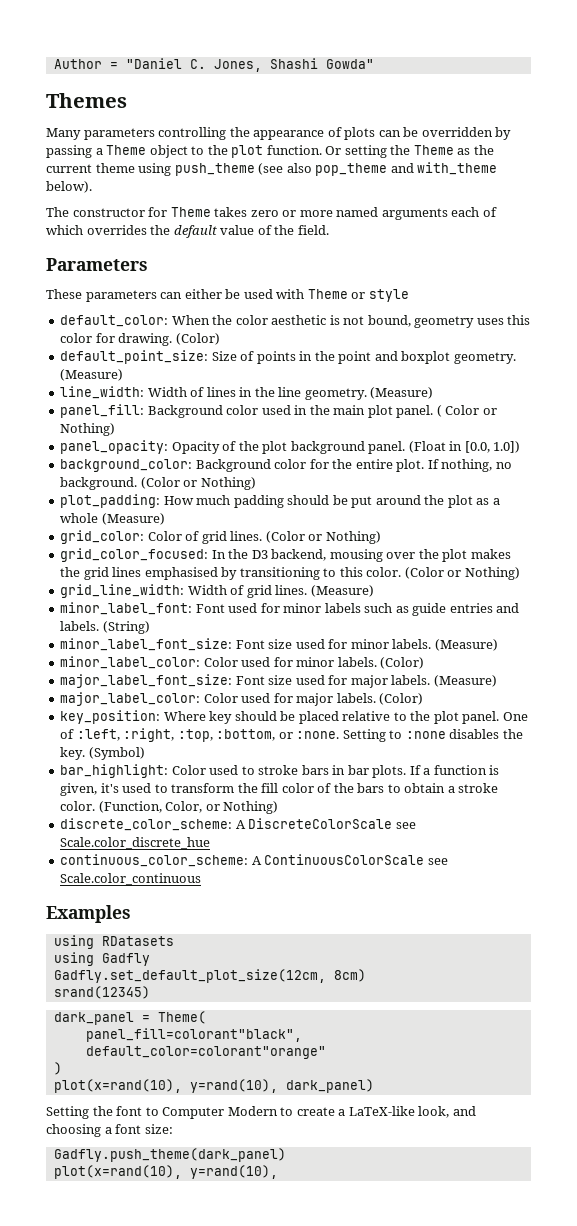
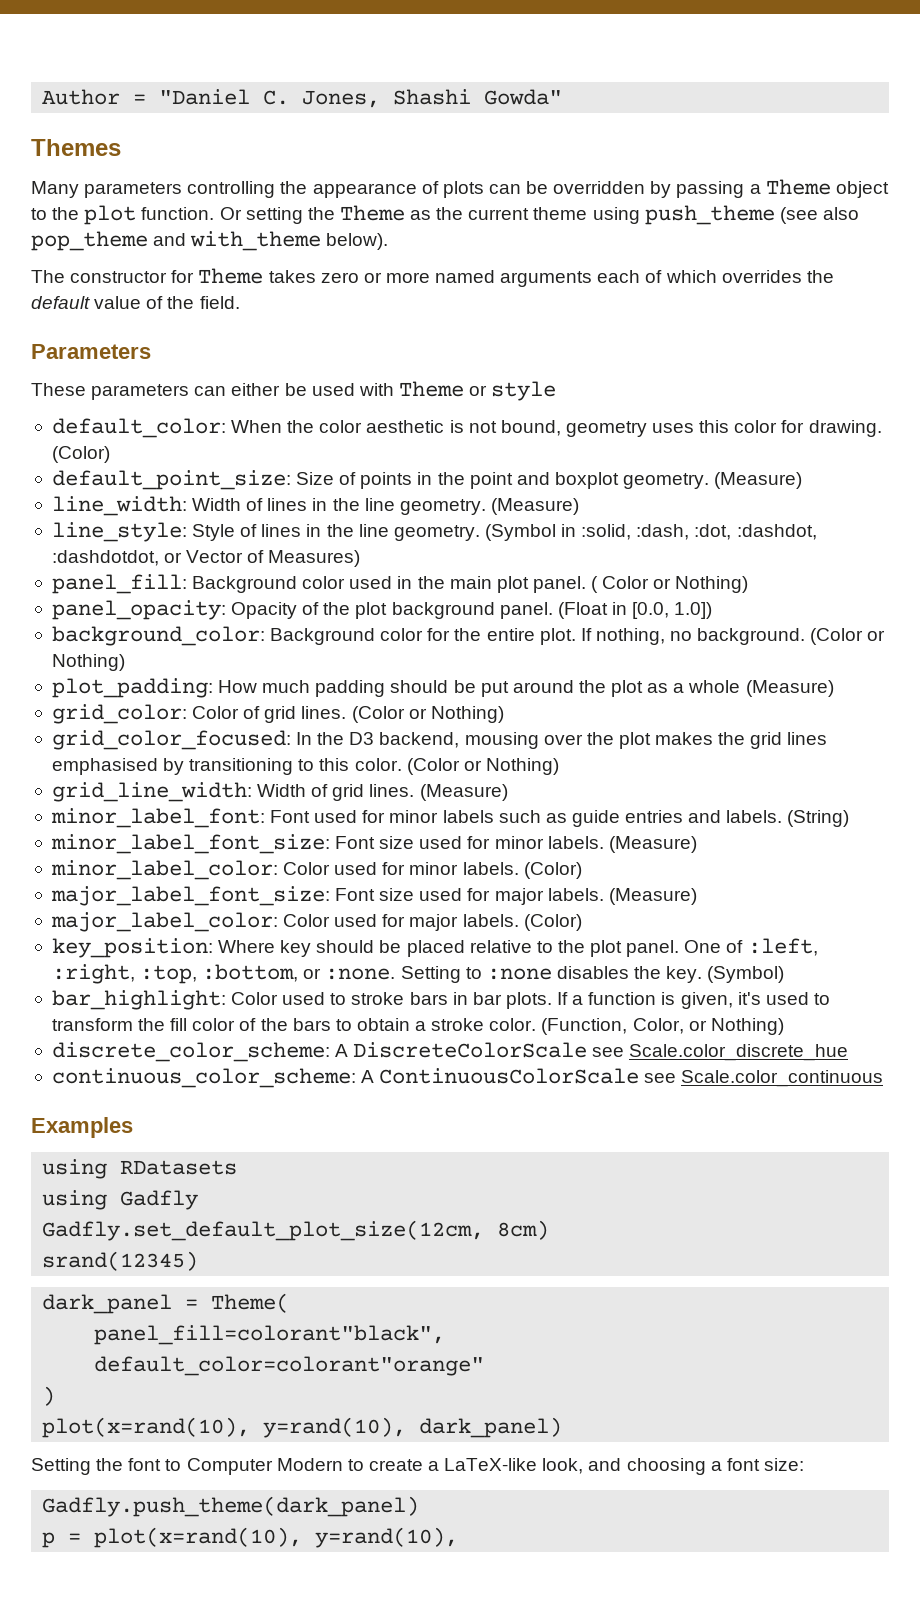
(434, 393) none -> [51,522,817,542] [51,550,361,567] // line_style: Style of lines in the line geometry. (Symbol in :solid, :dash, :dot, :dashdot, :dashdotdot, or Vector of Measures)
(286, 1155) none -> [42,1532,82,1548] p =

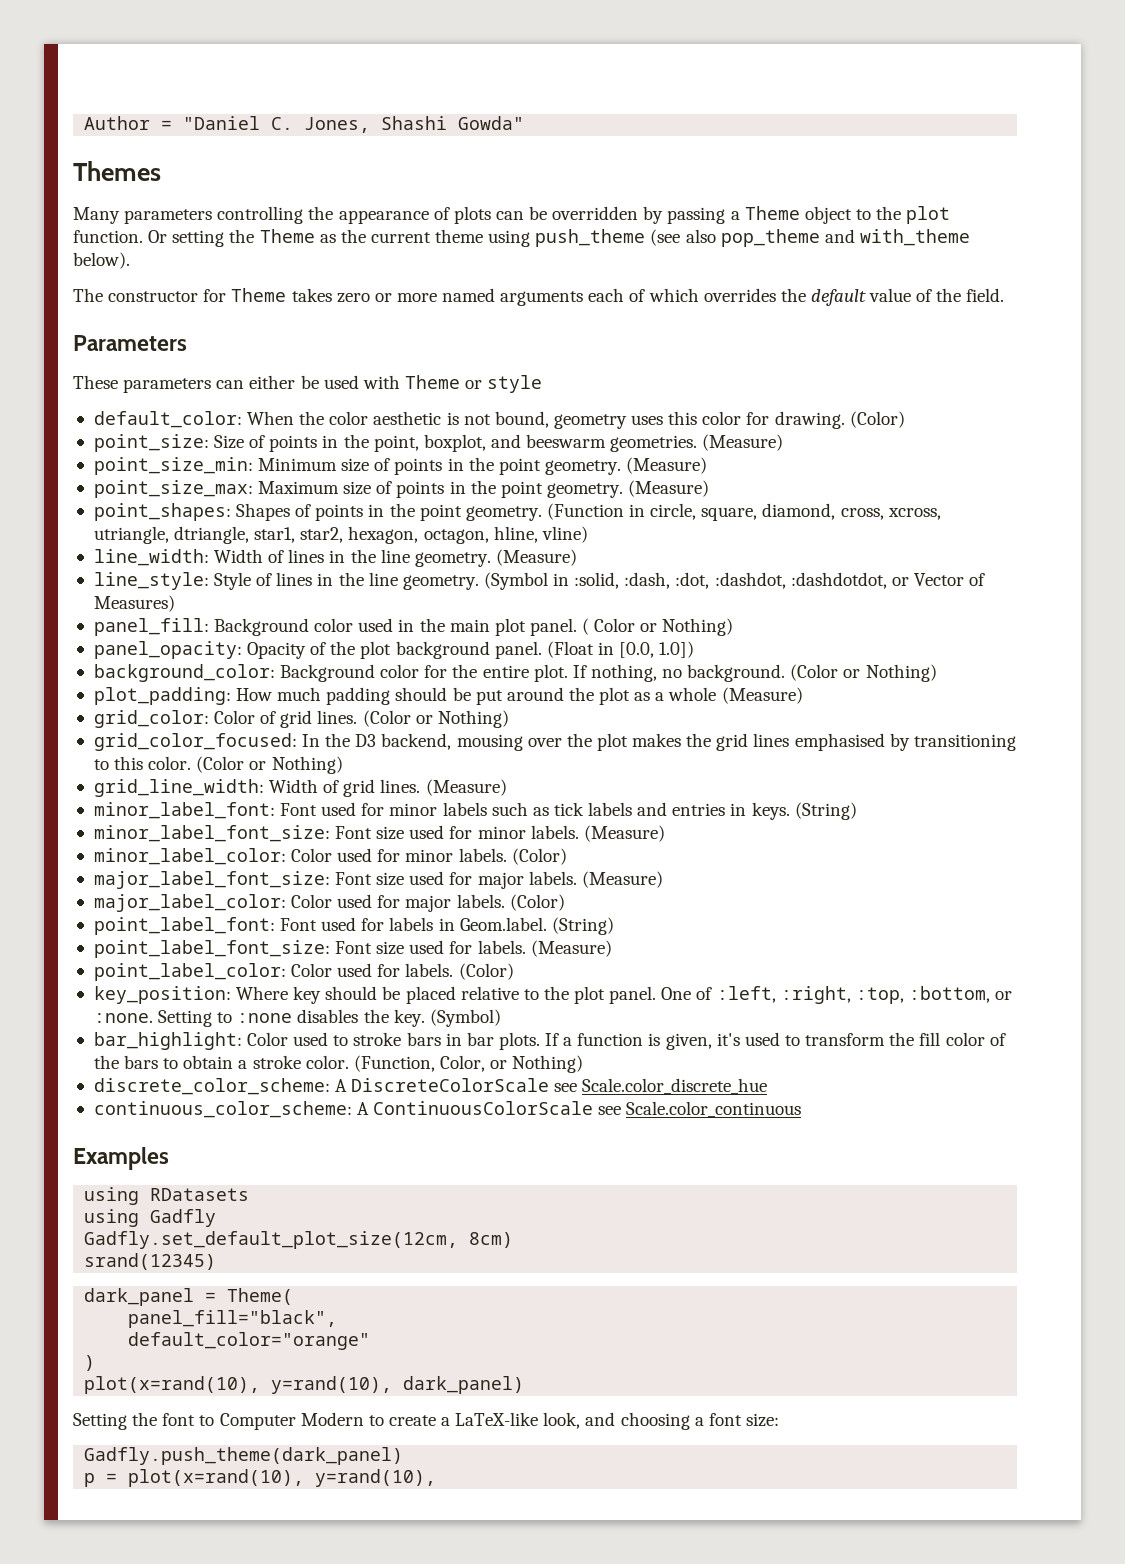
[51,470,291,490] default_point_size: -> [93,434,209,452] point_size:
[469,472,803,489] point and boxplot geometry. (Measure) -> [373,434,784,452] [93,457,708,475] [93,480,710,498] [93,503,941,521] [93,526,588,544] point, boxplot, and beeswarm geometries. (Measure) // point_size_min: Minimum size of points in the point geometry. (Measure) // point_size_max: Maximum size of points in the point geometry. (Measure) // point_shapes: Shapes of points in the point geometry. (Function in circle, square, diamond, cross, xcross, utriangle, dtriangle, star1, star2, hexagon, octagon, hline, vline)
[571,810,783,827] guide entries and labels. -> [553,802,790,820] tick labels and entries in keys.
(582, 922) none -> [93,917,614,935] [93,940,612,958] [93,963,514,981] // point_label_font: Font used for labels in Geom.label. (String) // point_label_font_size: Font size used for labels. (Measure) // point_label_color: Color used for labels. (Color)
[94,1325,446,1345] [94,1356,485,1376] panel_fill=colorant"black", // default_color=colorant"orange" -> [128,1310,338,1328] [128,1332,371,1350] panel_fill="black", // default_color="orange"

